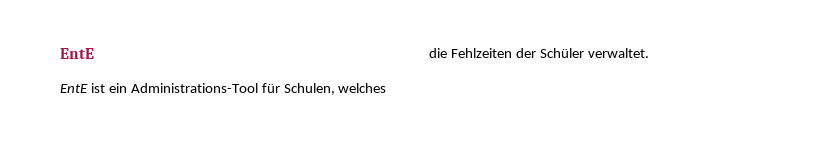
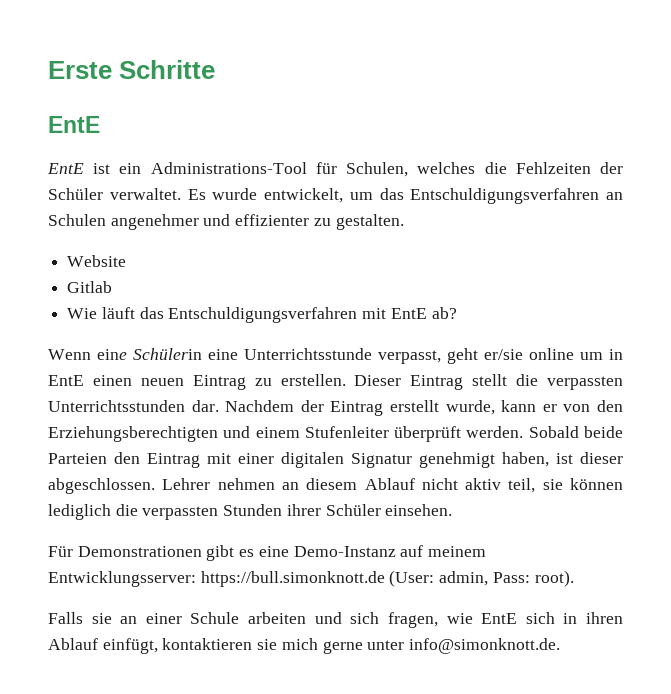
(60, 53) none -> [48,60,216,79] Erste Schritte //
(649, 53) none -> [187,188,623,204] [48,214,404,230] [67,255,127,267] [67,281,113,293] [67,307,457,323] [48,348,623,364] [48,374,623,390] [48,400,624,416] [48,426,623,442] [48,452,623,468] [48,478,623,494] [48,504,453,520] [48,545,487,561] [48,570,574,587] [48,612,623,628] [48,638,561,654] Es wurde entwickelt, um das Entschuldigungsverfahren an Schulen angenehmer und effizienter zu gestalten. // Website // Gitlab // Wie läuft das Entschuldigungsverfahren mit EntE ab? // Wenn eine Schülerin eine Unterrichtsstunde verpasst, geht er/sie online um in EntE einen neuen Eintrag zu erstellen. Dieser Eintrag stellt die verpassten Unterrichtsstunden dar. Nachdem der Eintrag erstellt wurde, kann er von den Erziehungsberechtigten und einem Stufenleiter überprüft werden. Sobald beide Parteien den Eintrag mit einer digitalen Signatur genehmigt haben, ist dieser abgeschlossen. Lehrer nehmen an diesem Ablauf nicht aktiv teil, sie können lediglich die verpassten Stunden ihrer Schüler einsehen. // Für Demonstrationen gibt es eine Demo-Instanz auf meinem Entwicklungsserver: https://bull.simonknott.de (User: admin, Pass: root). // Falls sie an einer Schule arbeiten und sich fragen, wie EntE sich in ihren Ablauf einfügt, kontaktieren sie mich gerne unter info@simonknott.de.

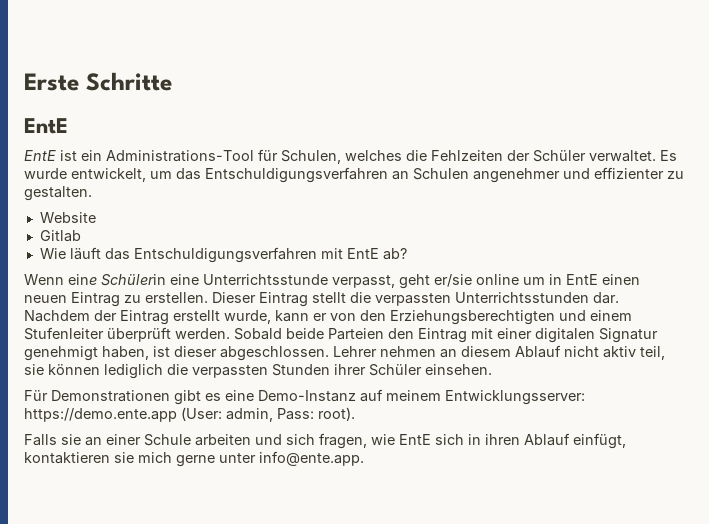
[200,571,385,587] https://bull.simonknott.de -> [24,408,177,422] https://demo.ente.app
[409,638,561,654] info@simonknott.de. -> [259,451,364,466] info@ente.app.

